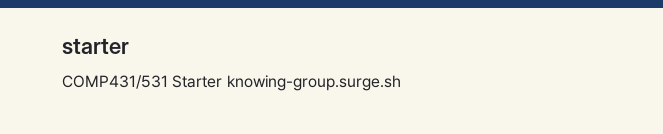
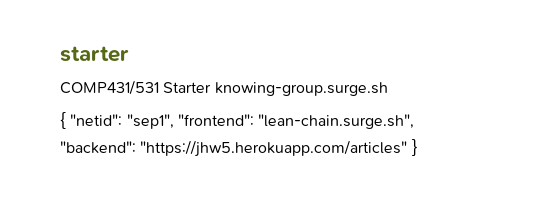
(401, 83) none -> [60,112,415,129] [60,139,418,157] // { "netid": "sep1", "frontend": "lean-chain.surge.sh", "backend": "https://jhw5.herokuapp.com/articles" }

